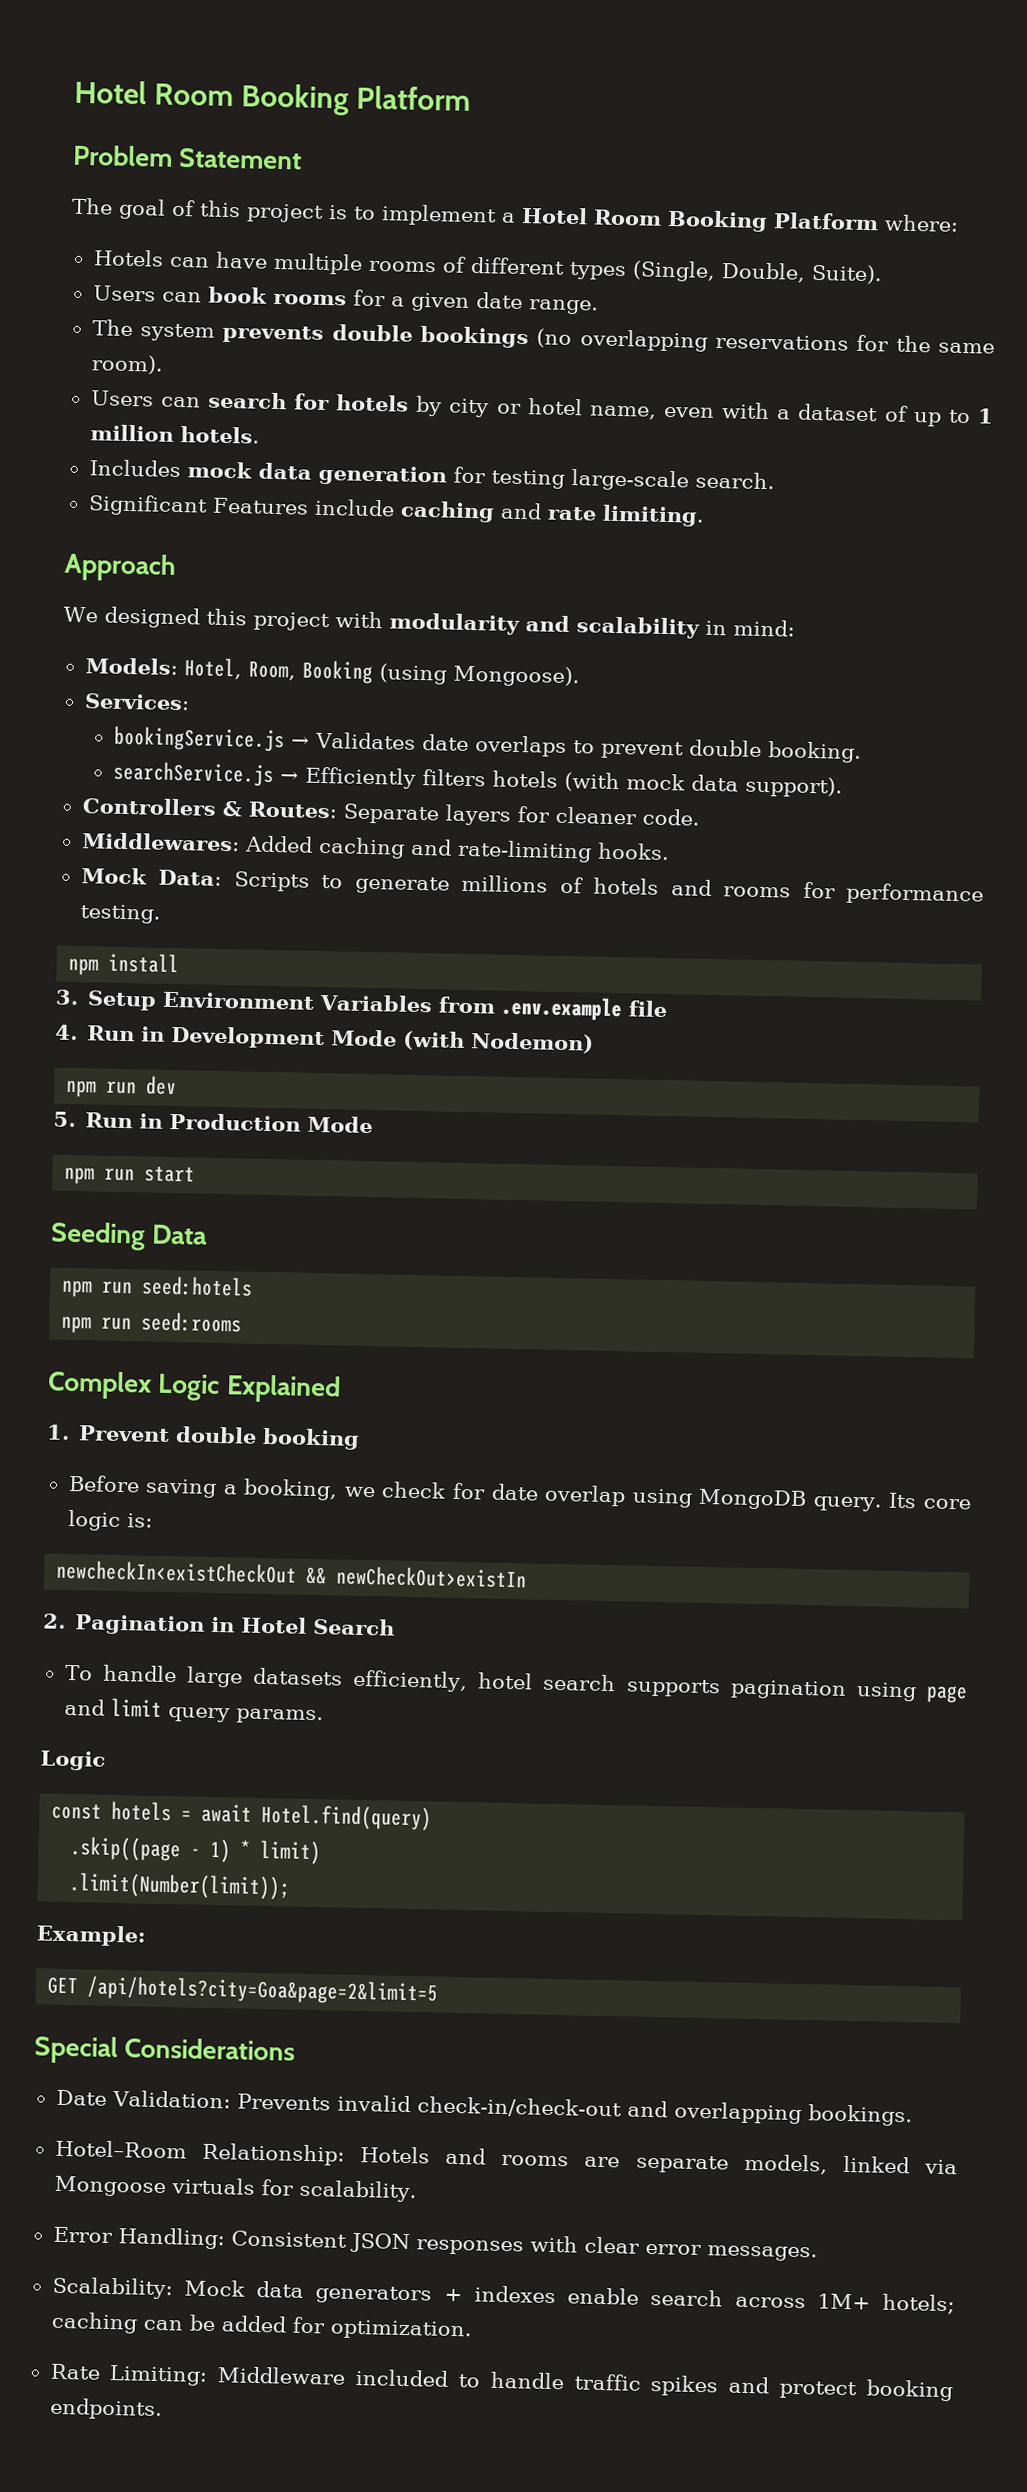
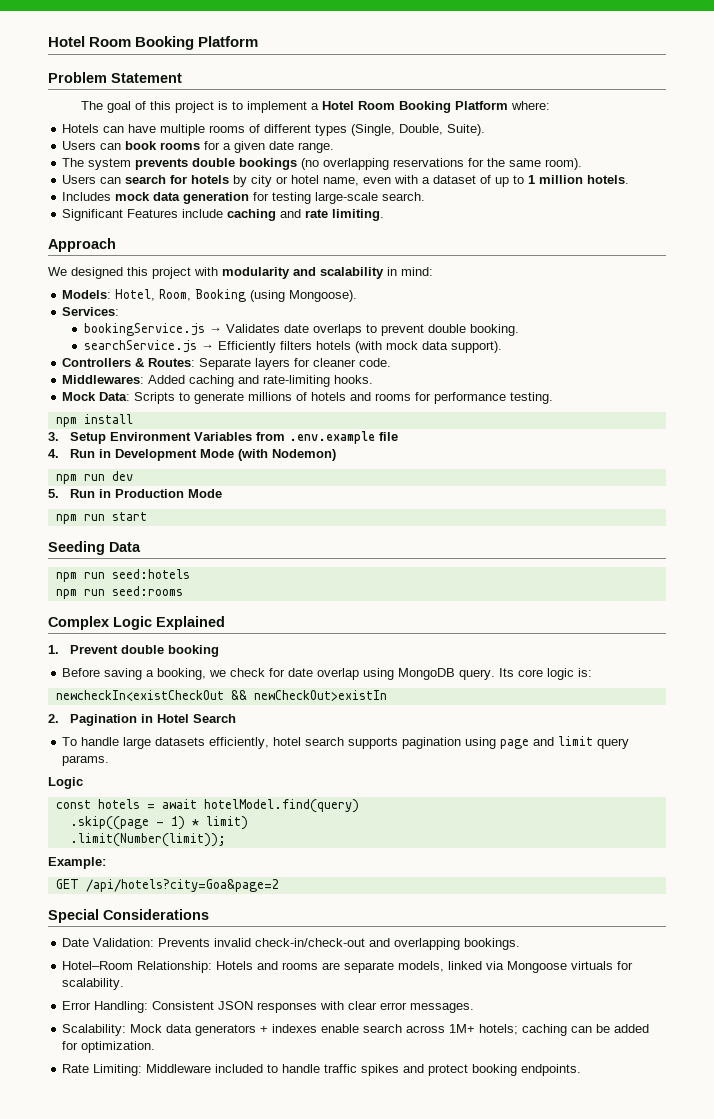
[261,1803,433,1831] Hotel.find(query) -> [203,799,359,813] hotelModel.find(query)
[87,1975,439,2006] /api/hotels?city=Goa&page=2&limit=5 -> [85,879,279,892] /api/hotels?city=Goa&page=2

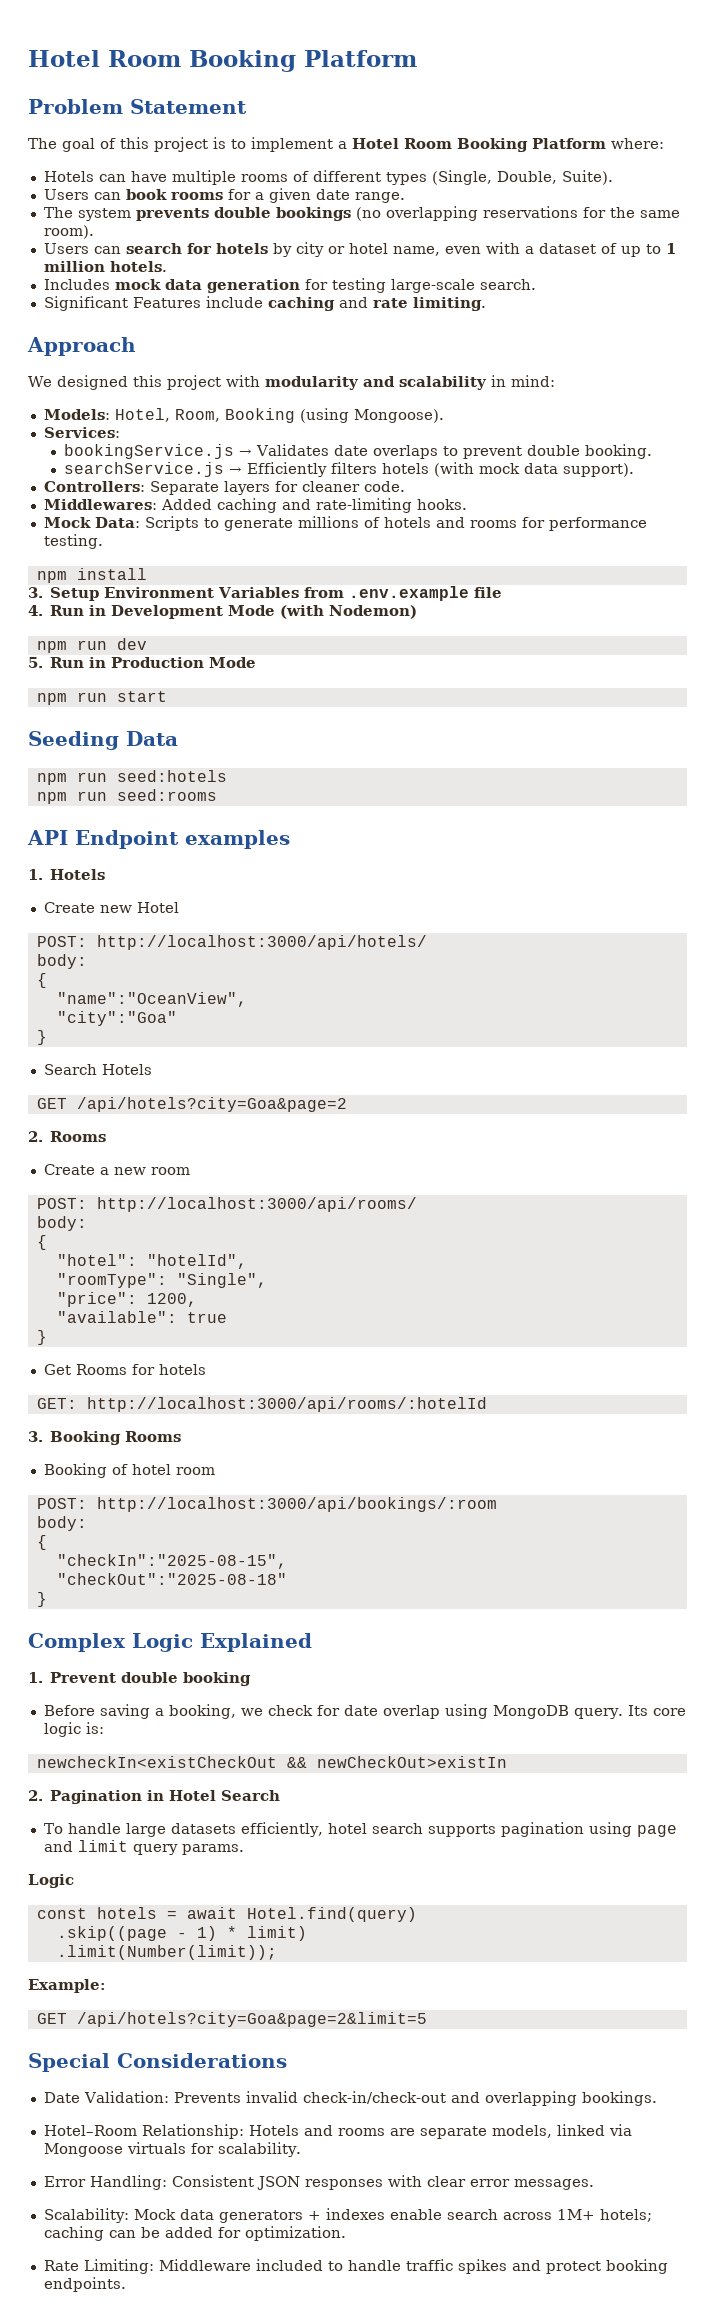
[62,358,196,367] Controllers & Routes: -> [43,481,145,492] Controllers:
(183, 591) none -> [27,830,290,849] [28,869,106,880] [43,902,179,913] [36,935,427,950] [36,954,87,969] [36,973,47,988] [56,992,247,1007] [56,1011,177,1026] [36,1030,47,1045] [43,1064,152,1075] [36,1097,347,1112] [28,1131,107,1142] [43,1164,190,1175] [36,1197,417,1212] [36,1216,87,1231] [36,1235,47,1250] [56,1254,247,1269] [56,1273,267,1288] [56,1292,197,1307] [56,1311,227,1323] [36,1330,47,1345] [43,1364,206,1375] [36,1397,487,1412] [28,1431,182,1445] [43,1463,215,1478] [36,1497,497,1512] [36,1516,87,1531] [36,1535,47,1550] [56,1554,287,1569] [56,1573,287,1585] [36,1592,47,1607] // API Endpoint examples // 1. Hotels // Create new Hotel // POST: http://localhost:3000/api/hotels/ // body: // { // "name":"OceanView", // "city":"Goa" // } // Search Hotels // GET /api/hotels?city=Goa&page=2 // 2. Rooms // Create a new room // POST: http://localhost:3000/api/rooms/ // body: // { // "hotel": "hotelId", // "roomType": "Single", // "price": 1200, // "available": true // } // Get Rooms for hotels // GET: http://localhost:3000/api/rooms/:hotelId // 3. Booking Rooms // Booking of hotel room // POST: http://localhost:3000/api/bookings/:room // body: // { // "checkIn":"2025-08-15", // "checkOut":"2025-08-18" // }
[203,799,359,813] hotelModel.find(query) -> [246,1907,417,1922] Hotel.find(query)
[85,879,279,892] /api/hotels?city=Goa&page=2 -> [76,2012,427,2027] /api/hotels?city=Goa&page=2&limit=5

